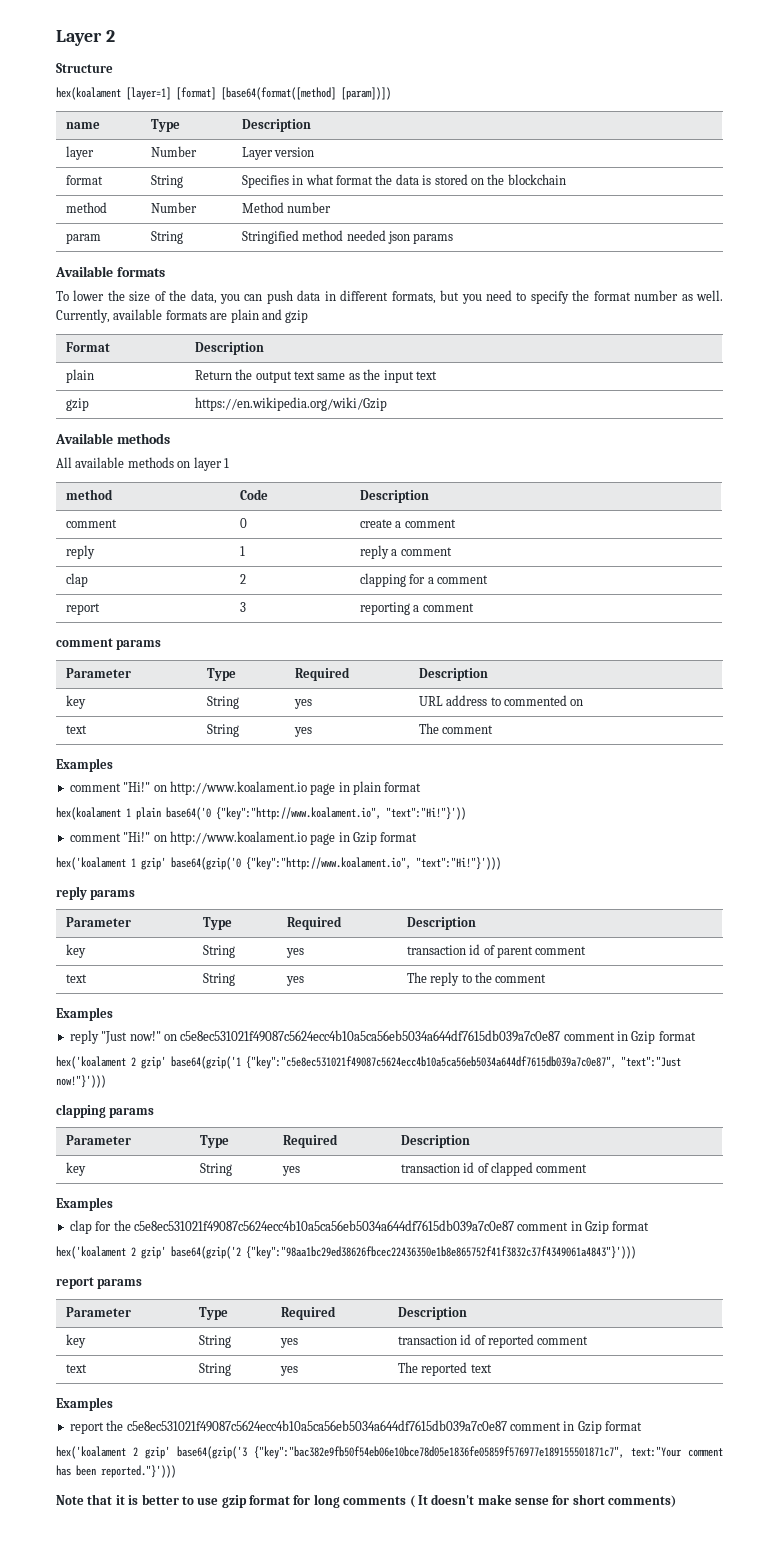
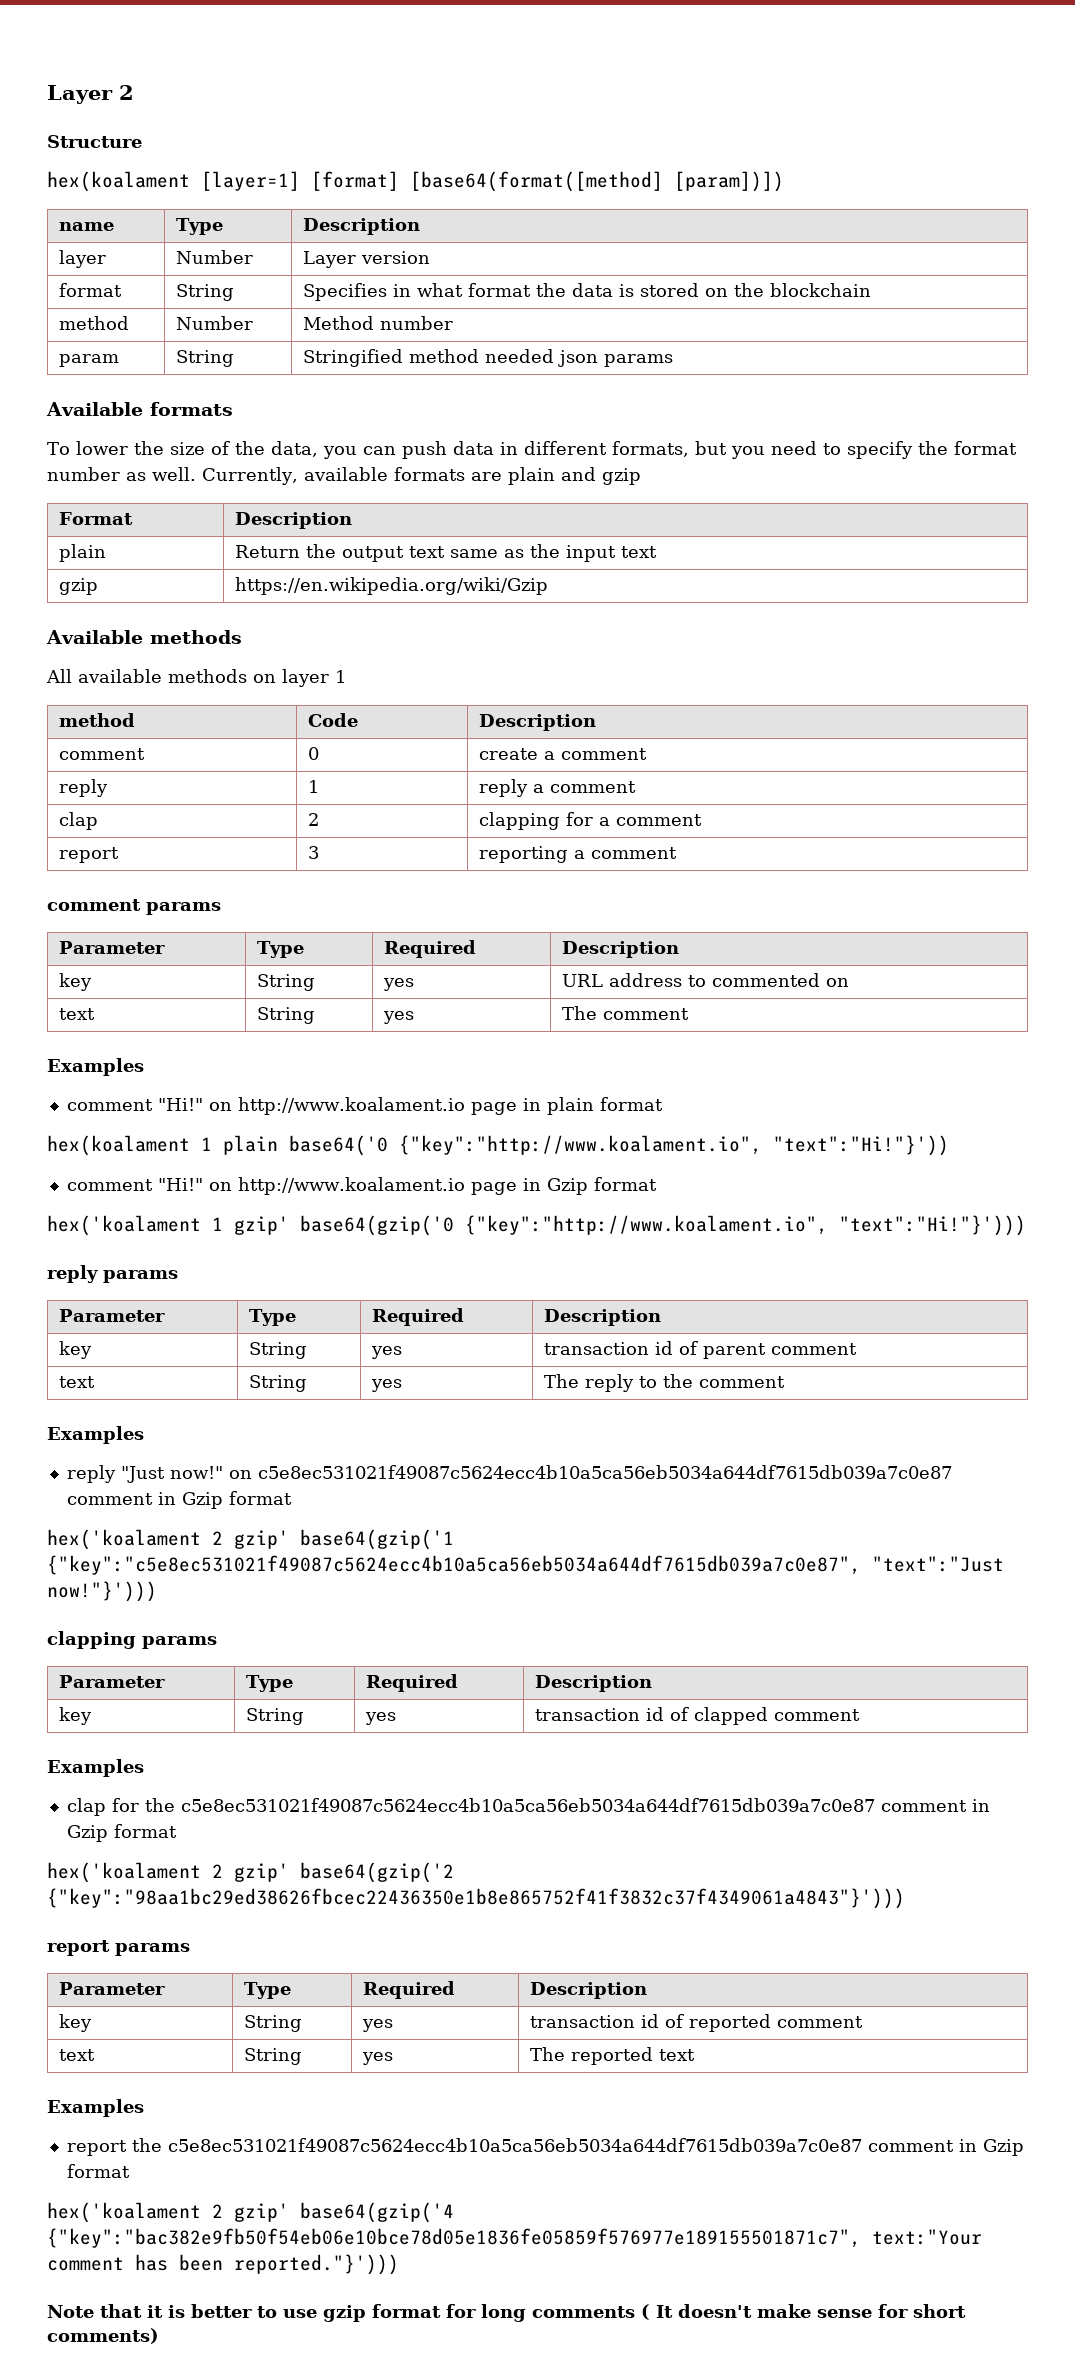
[177,1446,247,1459] base64(gzip('3 -> [300,2202,454,2223] base64(gzip('4

